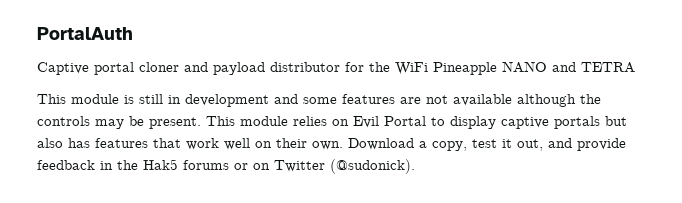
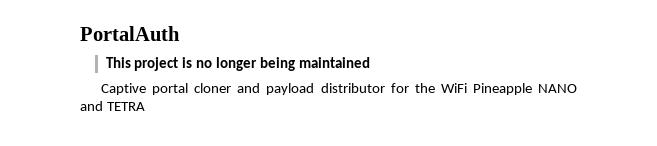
(133, 33) none -> [105,57,370,71] // This project is no longer being maintained
[37,94,601,107] [37,116,627,129] [37,138,626,151] [37,159,415,174] // This module is still in development and some features are not available although the controls may be present. This module relies on Evil Portal to display captive portals but also has features that work well on their own. Download a copy, test it out, and provide feedback in the Hak5 forums or on Twitter (@sudonick). -> (145, 106) none

